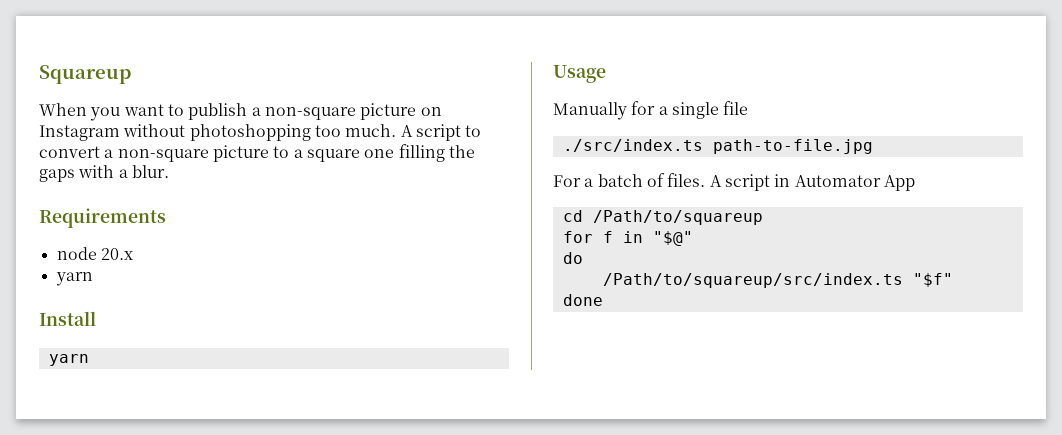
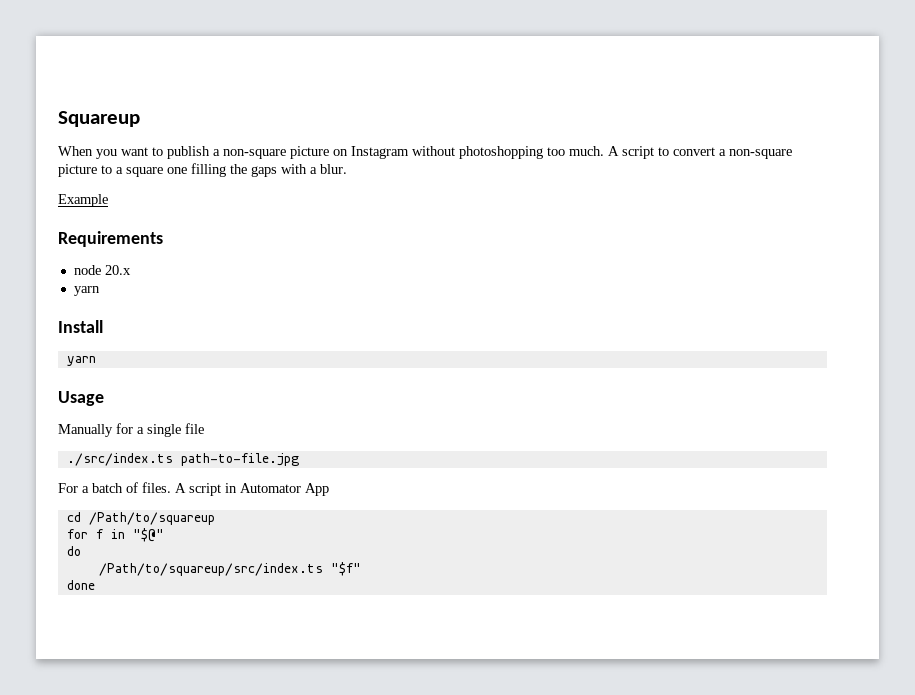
(169, 171) none -> [58,194,108,207] // Example

